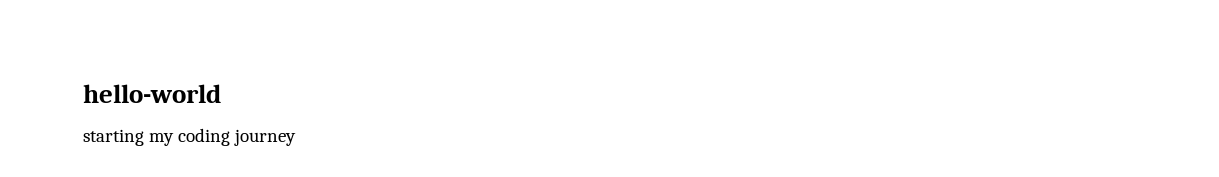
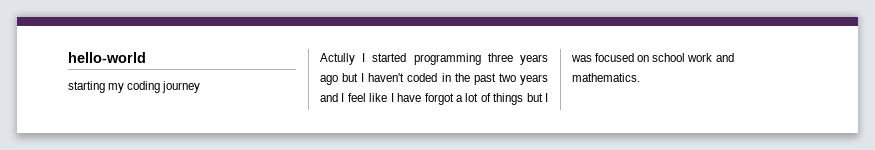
(297, 137) none -> [320,53,548,65] [320,73,548,85] [320,93,548,105] [571,53,734,62] [572,73,640,82] // Actully I started programming three years ago but I haven't coded in the past two years and I feel like I have forgot a lot of things but I was focused on school work and mathematics.

